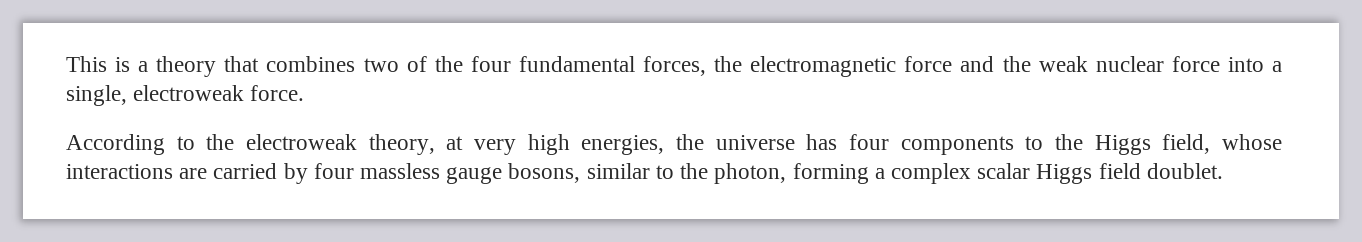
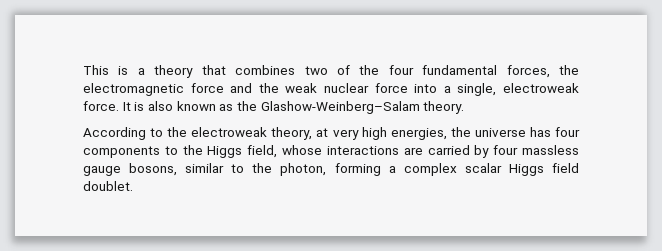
(305, 93) none -> [122,101,465,114] It is also known as the Glashow-Weinberg–Salam theory.

